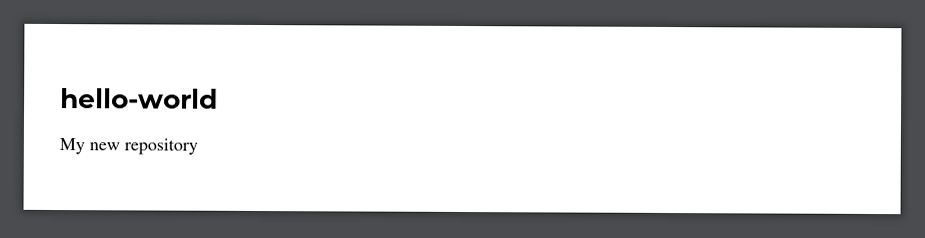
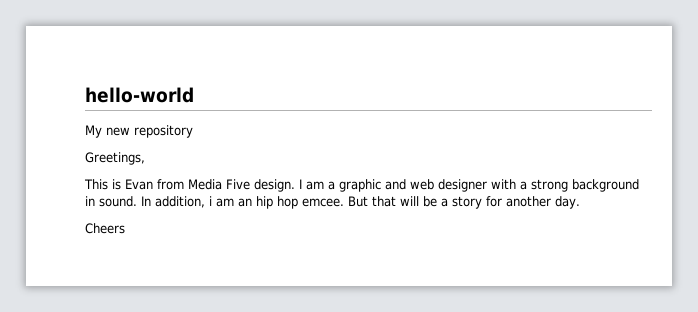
(198, 146) none -> [85,152,145,165] [84,179,639,192] [85,196,580,209] [85,223,125,234] // Greetings, // This is Evan from Media Five design. I am a graphic and web designer with a strong background in sound. In addition, i am an hip hop emcee. But that will be a story for another day. // Cheers

